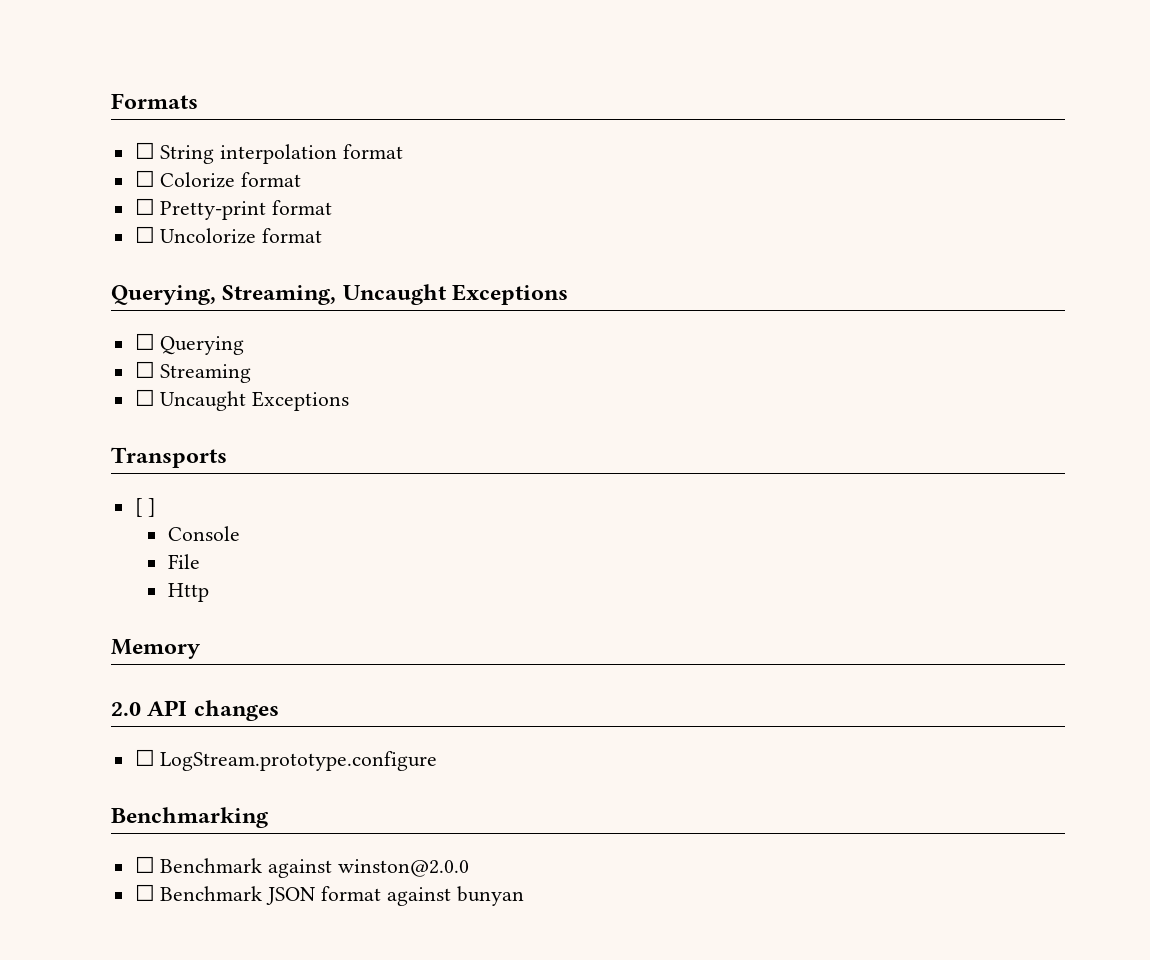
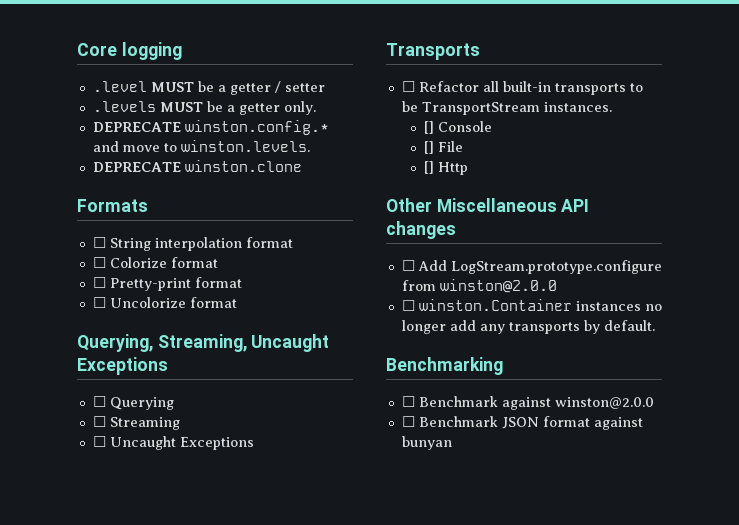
(111, 101) none -> [77,42,182,60] [92,81,325,95] [92,101,316,115] [92,120,329,135] [92,140,310,152] [92,160,302,172] Core logging // .level MUST be a getter / setter // .levels MUST be a getter only. // DEPRECATE winston.config.* and move to winston.levels. // DEPRECATE winston.clone //
[134,498,157,517] [ ] // -> [401,81,643,95] [401,101,612,115] [423,121,434,134] ☐ Refactor all built-in transports to be TransportStream instances. // []
(240, 533) none -> [423,141,434,154] []
(200, 561) none -> [423,161,434,174] []
[111,639,201,659] [111,702,141,716] Memory // 2.0 -> [386,198,557,212] Other Miscellaneous
(155, 757) none -> [417,260,447,271] Add
(438, 761) none -> [401,279,557,293] [401,299,662,311] [401,320,655,334] from winston@2.0.0 // ☐ winston.Container instances no longer add any transports by default.

